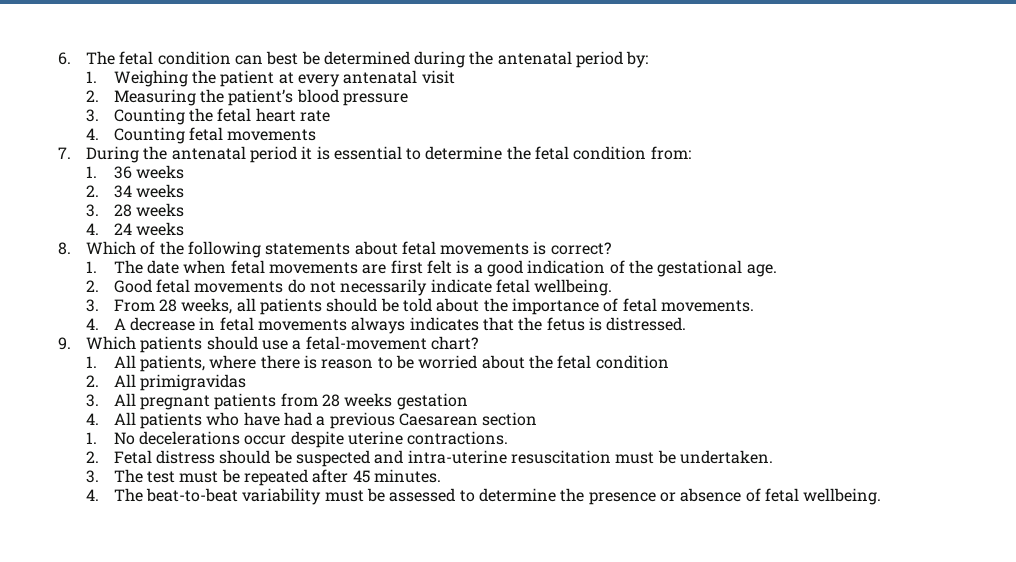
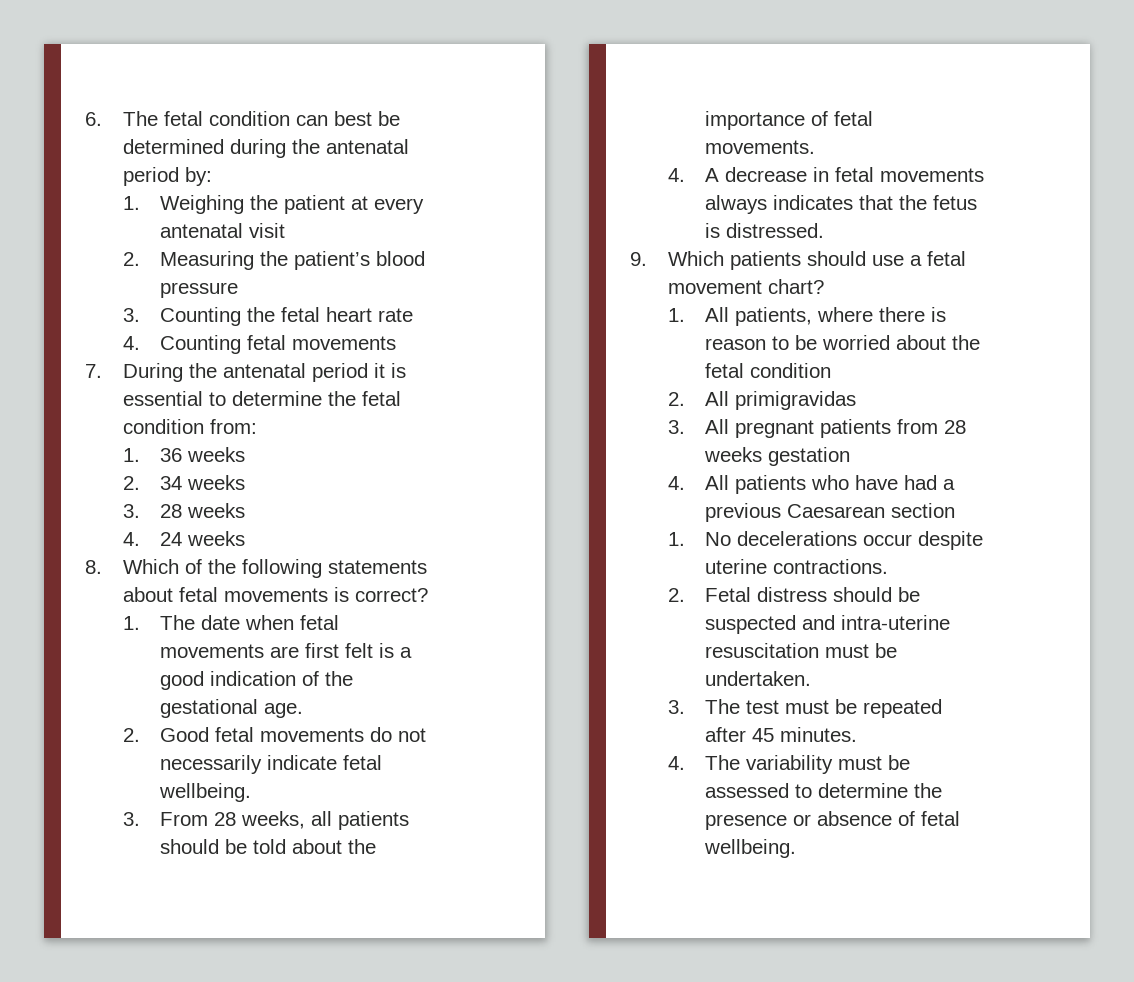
[305,336,427,350] fetal-movement -> [926,251,966,266] [667,280,762,294] fetal movement
[146,488,239,502] beat-to-beat -> (741, 762) none

